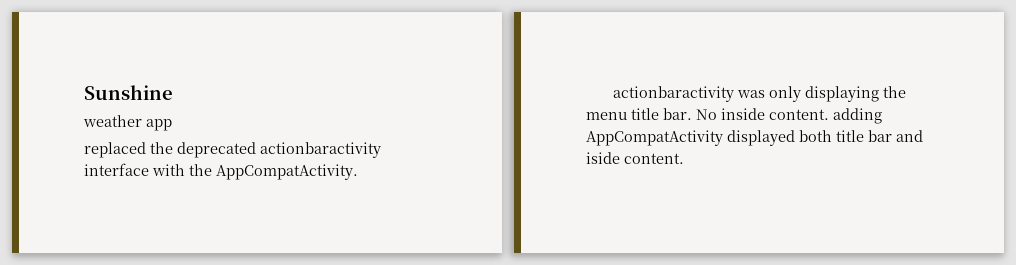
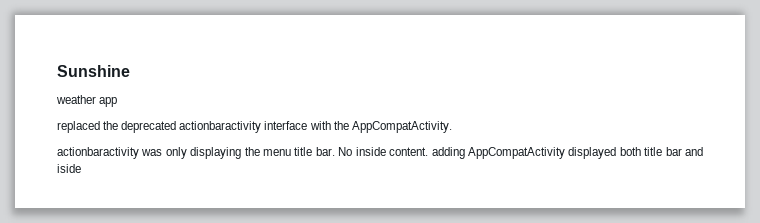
[624,153,684,164] content. -> (81, 168) none

